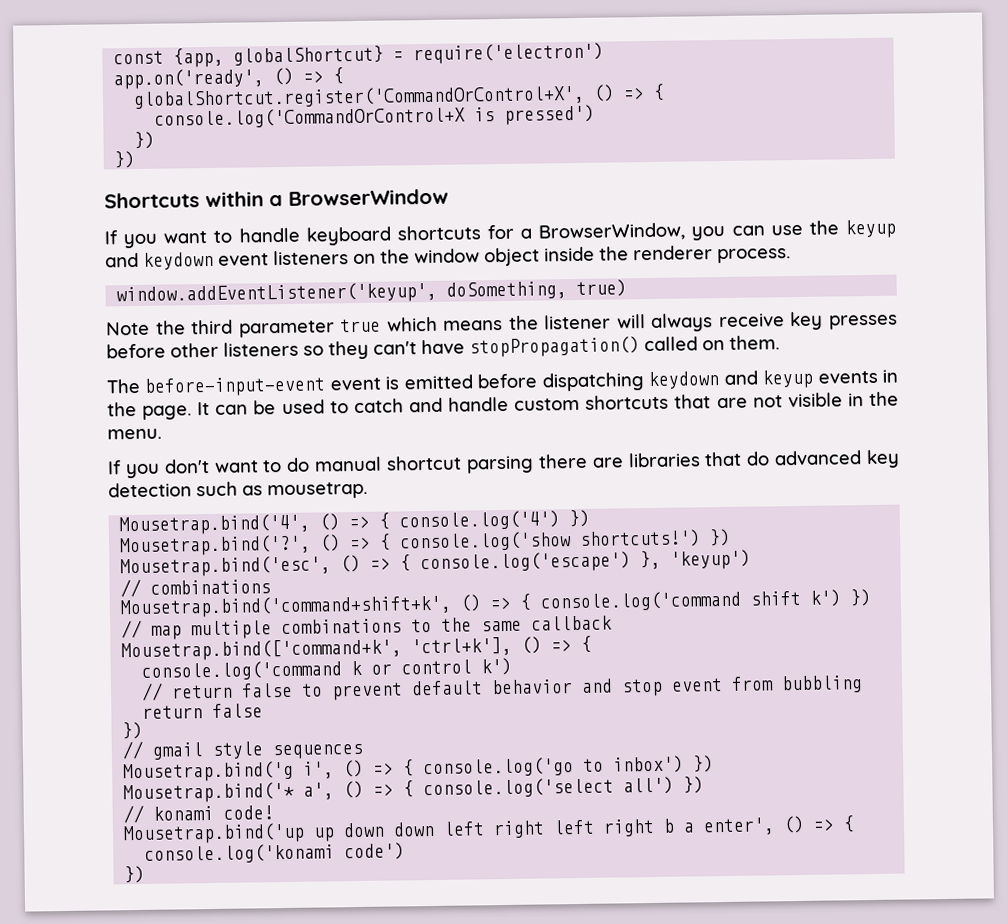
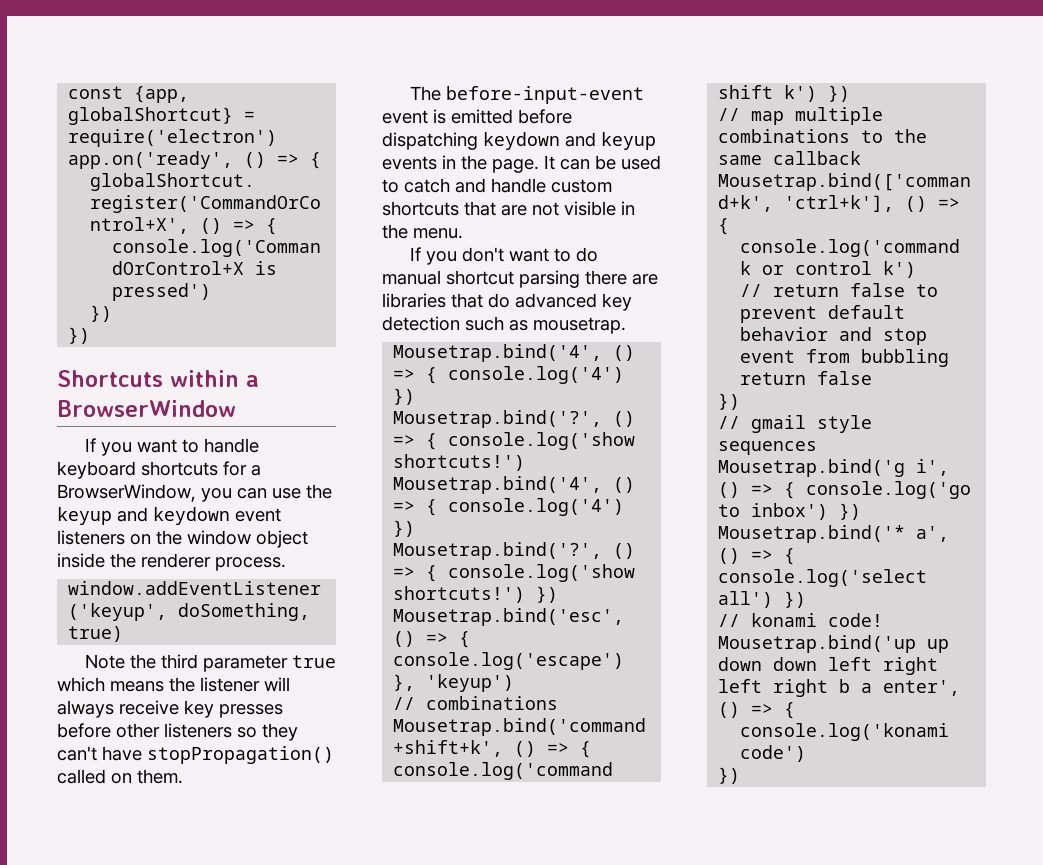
(591, 518) none -> [393,410,636,428] [393,432,636,450] [393,454,526,471] [393,476,636,494] [393,498,625,516] [393,520,416,537] // Mousetrap.bind('?', () => { console.log('show shortcuts!') Mousetrap.bind('4', () => { console.log('4') })

